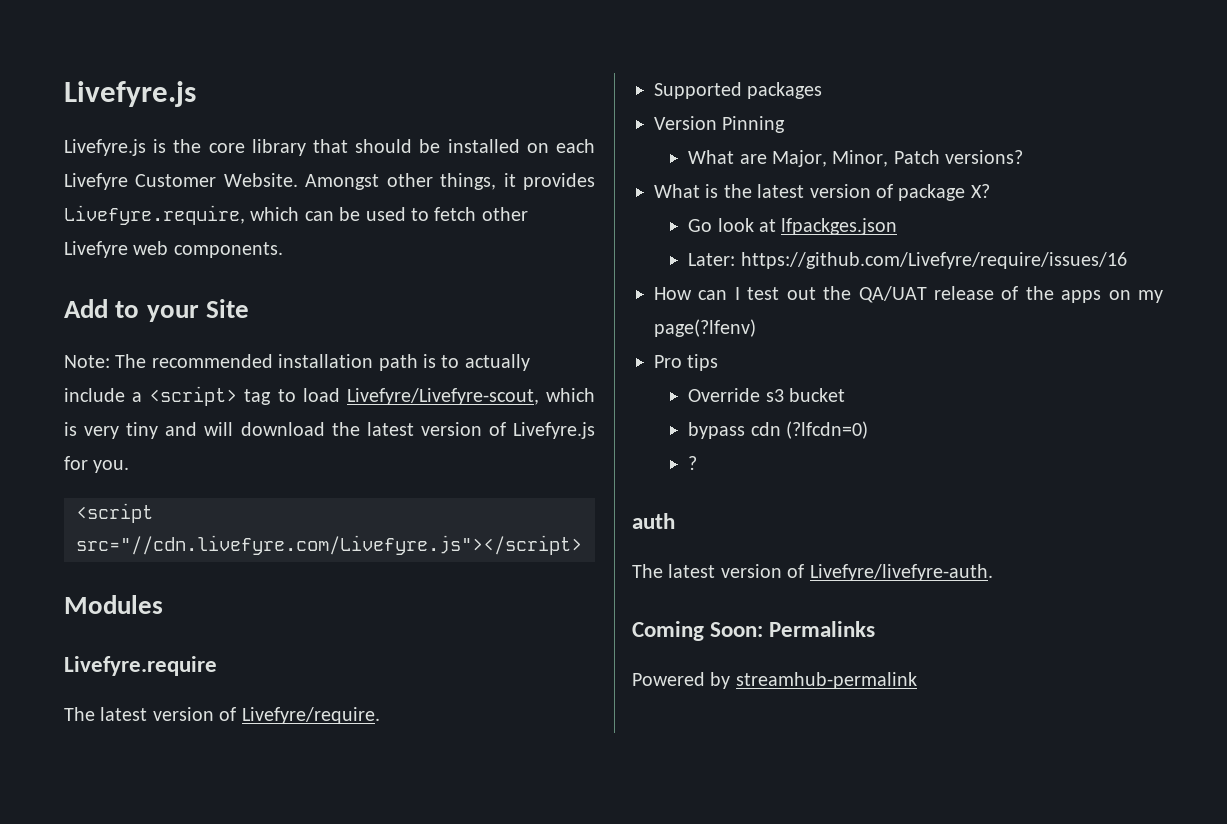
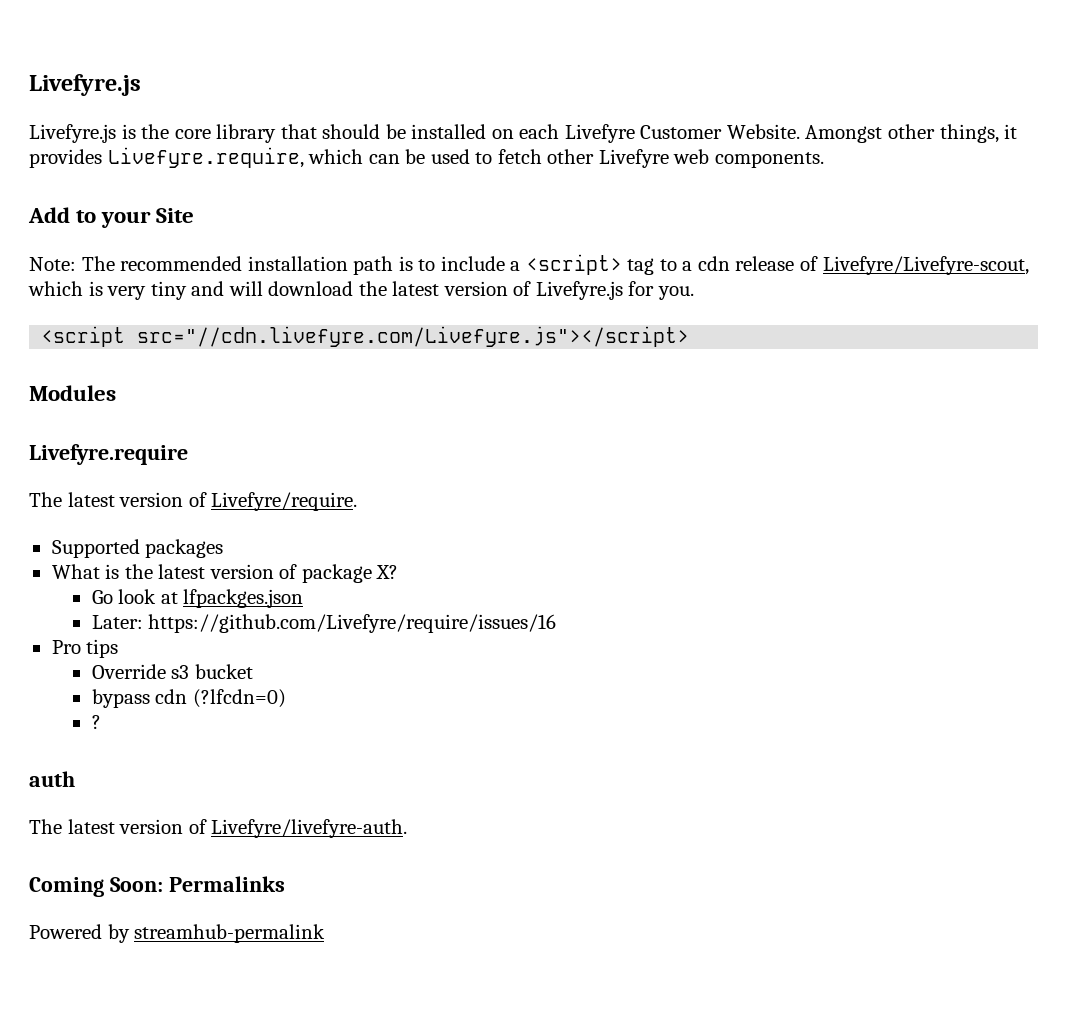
[464,354,530,371] actually -> (436, 265) none
[302,388,340,402] load -> [682,256,819,271] a cdn release of
[654,116,786,133] [688,150,1024,167] // Version Pinning // What are Major, Minor, Patch versions? -> (224, 548) none
[654,286,1163,303] [654,319,756,337] // How can I test out the QA/UAT release of the apps on my page(?lfenv) -> (557, 623) none

